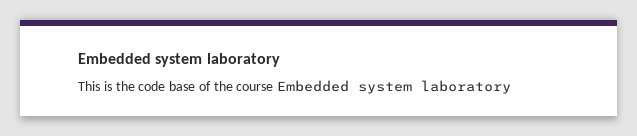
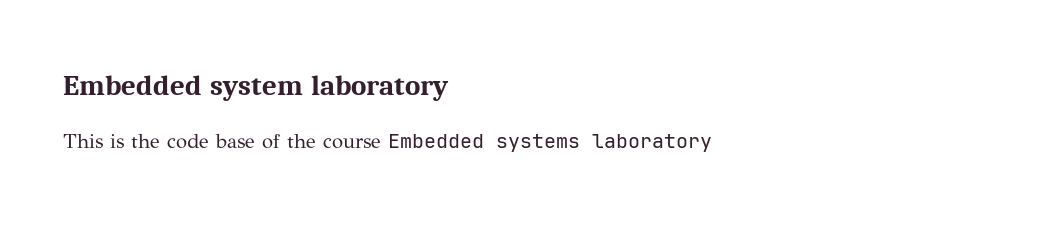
[358,82,413,94] system -> [496,134,580,152] systems

